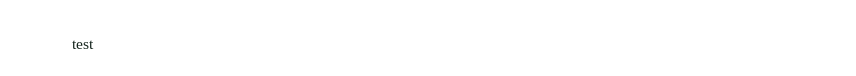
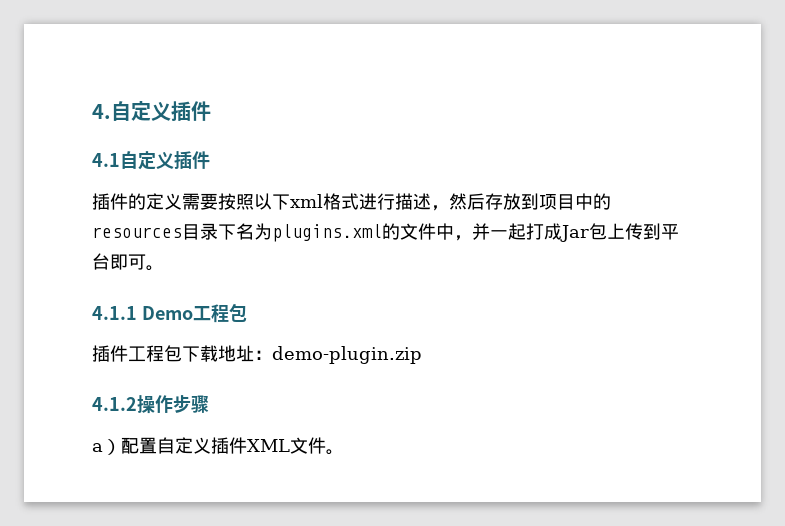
[72,40,94,49] test -> [92,101,211,121] [92,151,210,170] [92,193,611,211] [92,223,679,242] [92,253,164,271] [92,303,247,323] [92,345,422,364] [92,395,209,414] [92,437,344,455] 4.自定义插件 // 4.1自定义插件 // 插件的定义需要按照以下xml格式进行描述，然后存放到项目中的resources目录下名为plugins.xml的文件中，并一起打成Jar包上传到平台即可。 // 4.1.1 Demo工程包 // 插件工程包下载地址：demo-plugin.zip // 4.1.2操作步骤 // a）配置自定义插件XML文件。

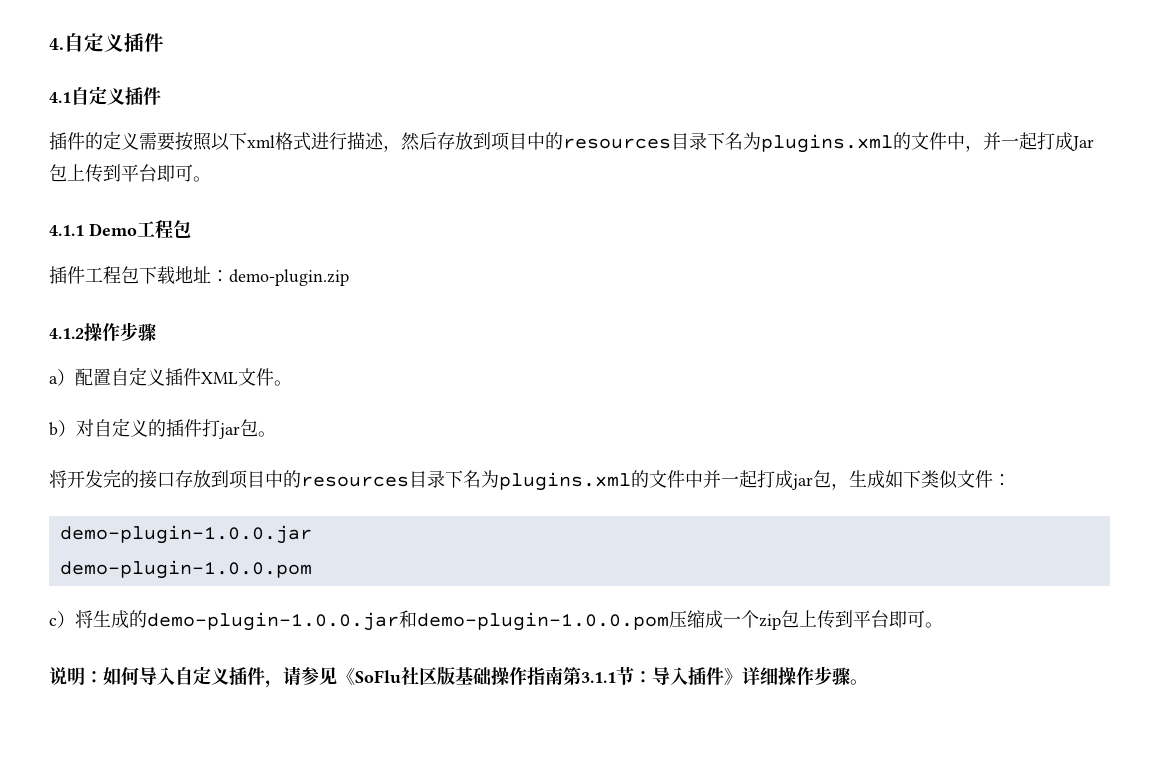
(344, 452) none -> [49,418,276,439] [49,469,1011,491] [59,525,312,544] [59,560,312,579] [49,610,943,631] [49,666,868,688] // b）对自定义的插件打jar包。 // 将开发完的接口存放到项目中的resources目录下名为plugins.xml的文件中并一起打成jar包，生成如下类似文件： // demo-plugin-1.0.0.jar // demo-plugin-1.0.0.pom // c）将生成的demo-plugin-1.0.0.jar和demo-plugin-1.0.0.pom压缩成一个zip包上传到平台即可。 // 说明：如何导入自定义插件，请参见《SoFlu社区版基础操作指南第3.1.1节：导入插件》详细操作步骤。

